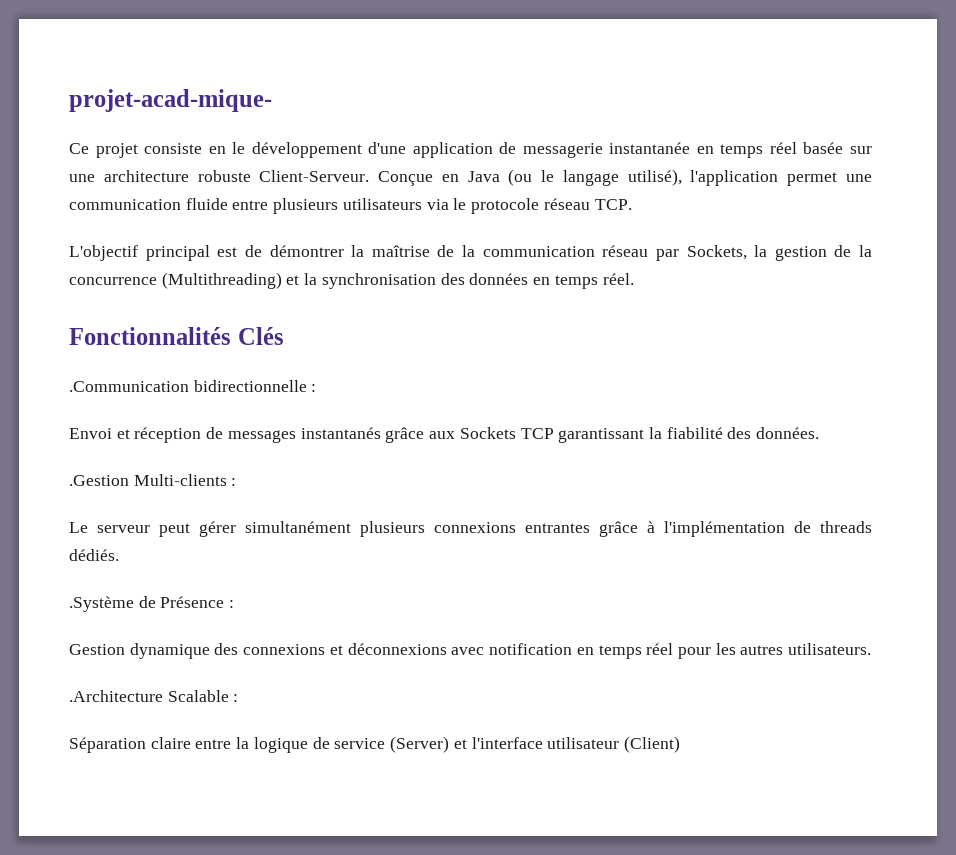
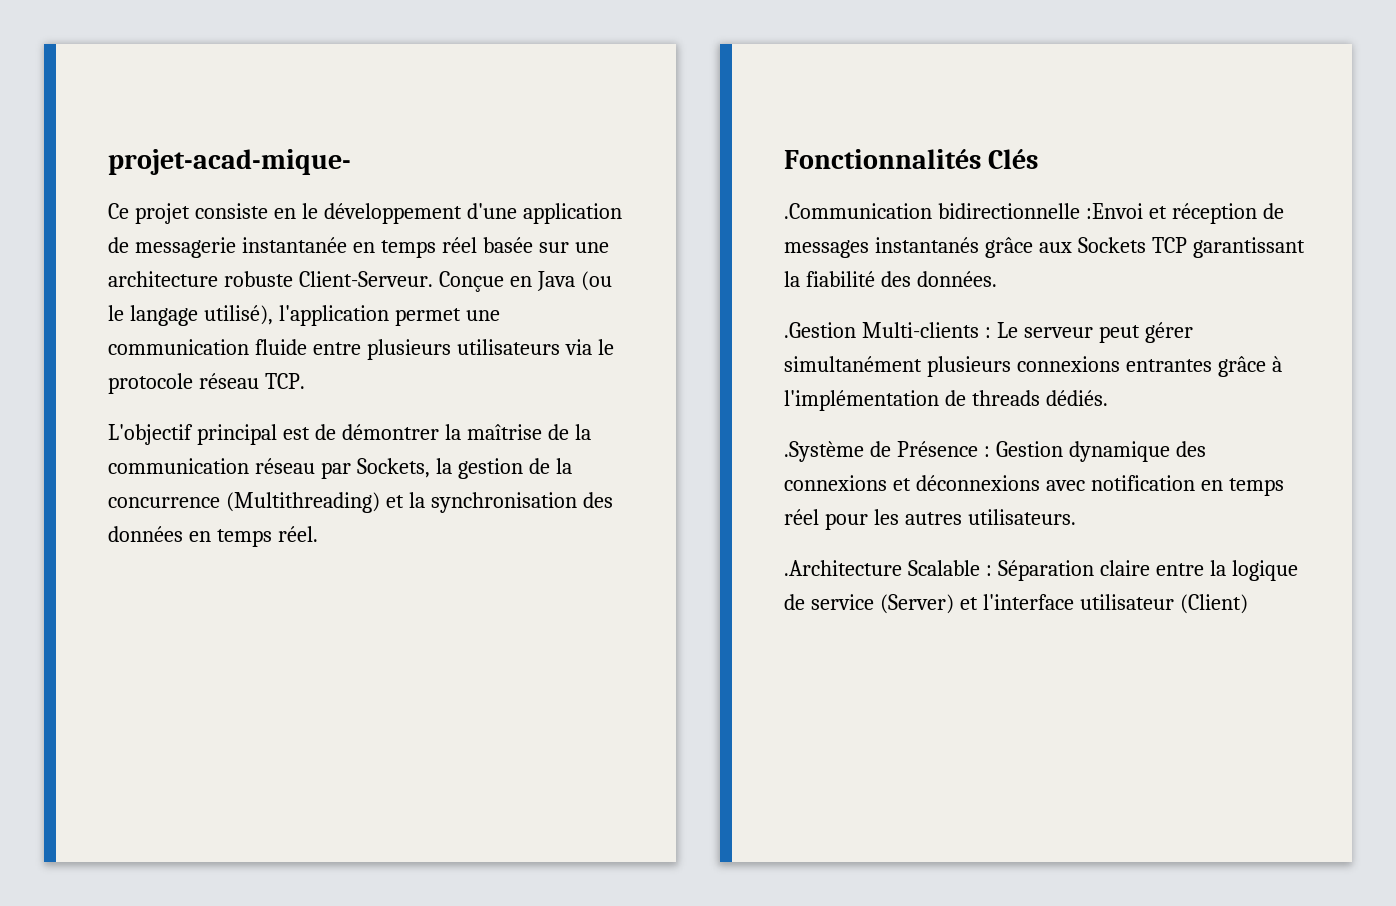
[311,384,317,392] [69,428,112,439] : // Envoi -> [1085,203,1143,219] :Envoi
(237, 482) // -> (991, 332) none
(235, 604) // -> (990, 451) none
(239, 698) // -> (992, 570) none

